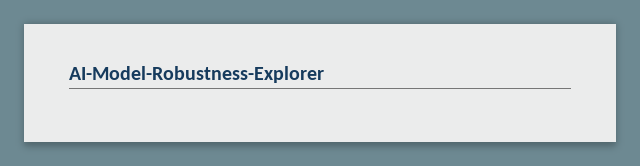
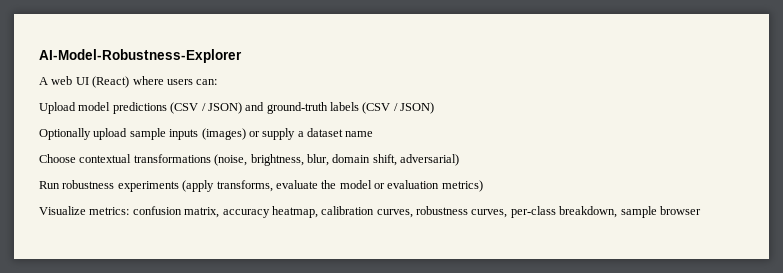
(324, 74) none -> [39,76,218,88] [39,102,435,114] [39,128,374,140] [39,154,459,166] [39,180,483,192] [39,206,701,218] // A web UI (React) where users can: // Upload model predictions (CSV / JSON) and ground-truth labels (CSV / JSON) // Optionally upload sample inputs (images) or supply a dataset name // Choose contextual transformations (noise, brightness, blur, domain shift, adversarial) // Run robustness experiments (apply transforms, evaluate the model or evaluation metrics) // Visualize metrics: confusion matrix, accuracy heatmap, calibration curves, robustness curves, per-class breakdown, sample browser

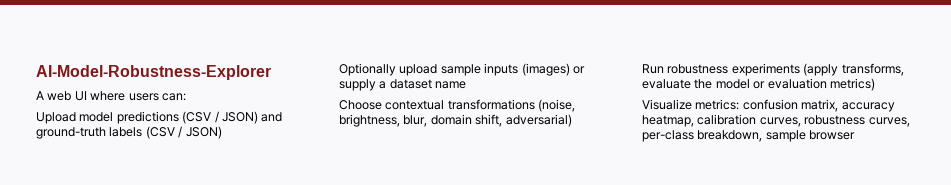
[92,76,130,88] (React) -> (87, 96) none

